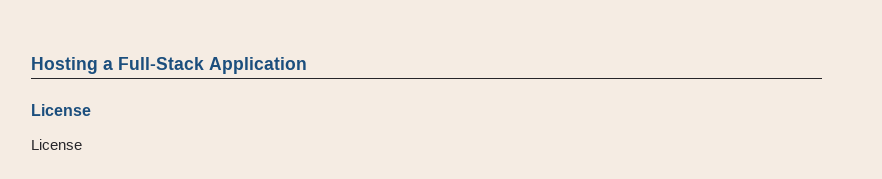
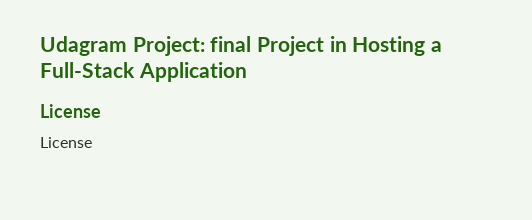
(31, 65) none -> [40,36,347,56] Udagram Project: final Project in

